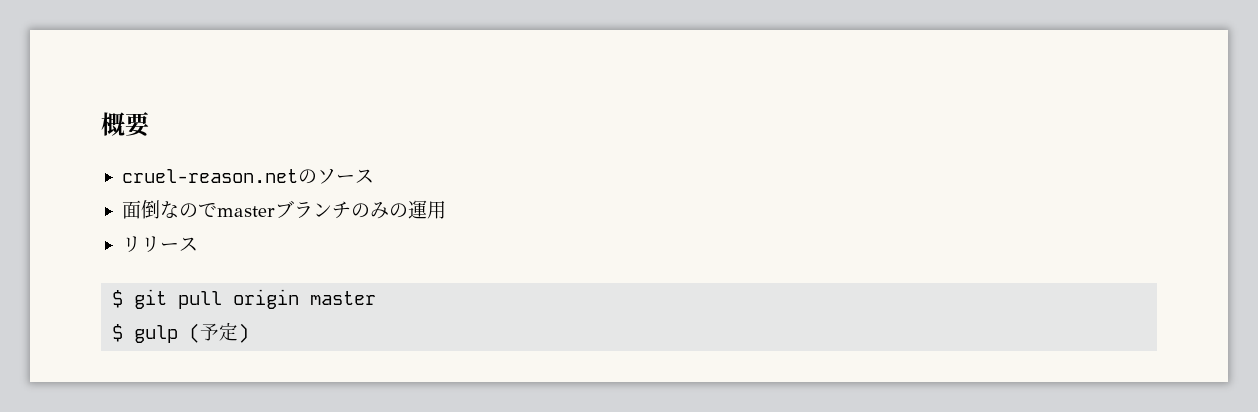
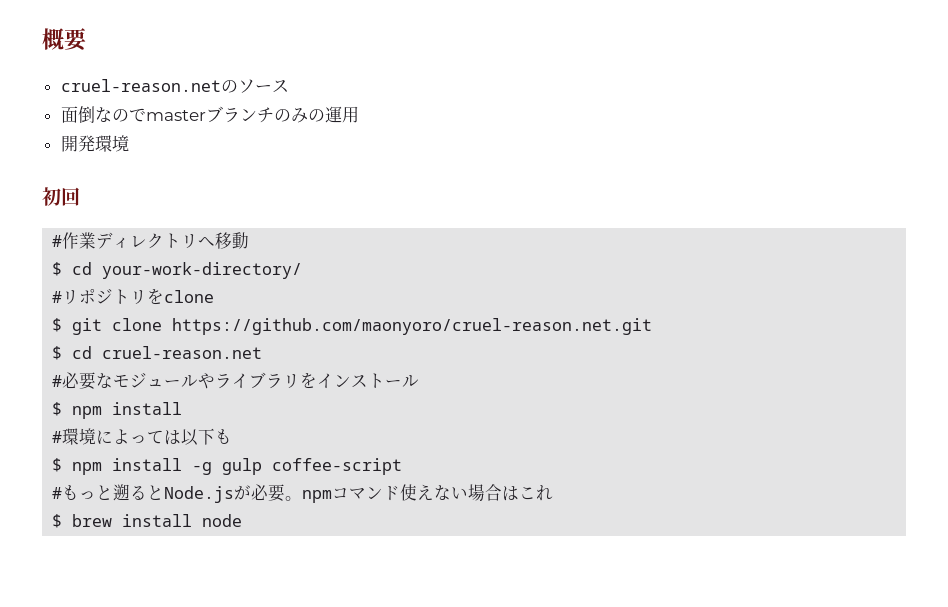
[121,236,198,252] [112,289,377,309] [112,322,250,343] リリース // $ git pull origin master // $ gulp (予定) -> [60,135,129,152] [42,187,80,206] [52,232,250,249] [52,262,303,279] [52,288,215,305] [52,318,653,335] [52,346,263,360] [52,372,420,390] [52,402,183,419] [52,428,233,446] [52,458,403,475] [52,484,554,503] [52,514,243,528] 開発環境 // 初回 // #作業ディレクトリへ移動 // $ cd your-work-directory/ // #リポジトリをclone // $ git clone https://github.com/maonyoro/cruel-reason.net.git // $ cd cruel-reason.net // #必要なモジュールやライブラリをインストール // $ npm install // #環境によっては以下も // $ npm install -g gulp coffee-script // #もっと遡るとNode.jsが必要。npmコマンド使えない場合はこれ // $ brew install node

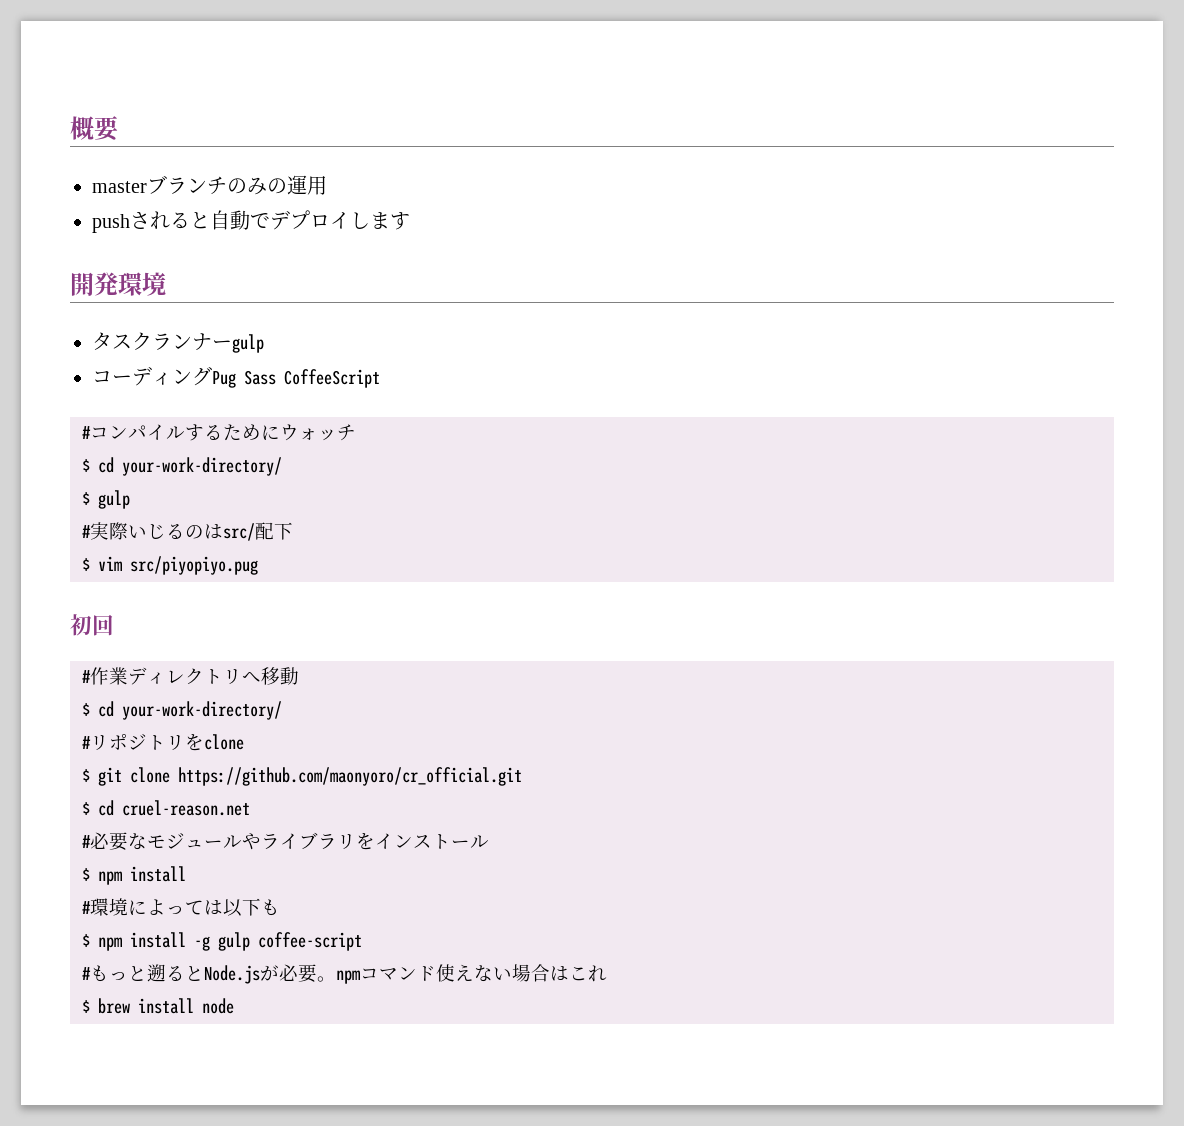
[60,79,289,93] [60,106,146,124] cruel-reason.netのソース // 面倒なので -> (119, 128) none
[60,135,129,152] 開発環境 -> [92,210,410,233] [70,272,166,296] [92,332,264,353] [92,366,380,388] [82,424,356,441] [82,457,282,476] [82,490,130,509] [82,522,293,541] [82,556,258,575] pushされると自動でデプロイします // 開発環境 // タスクランナーgulp // コーディングPug Sass CoffeeScript // #コンパイルするためにウォッチ // $ cd your-work-directory/ // $ gulp // #実際いじるのはsrc/配下 // $ vim src/piyopiyo.pug
[172,318,653,335] https://github.com/maonyoro/cruel-reason.net.git -> [178,767,522,786] https://github.com/maonyoro/cr_official.git

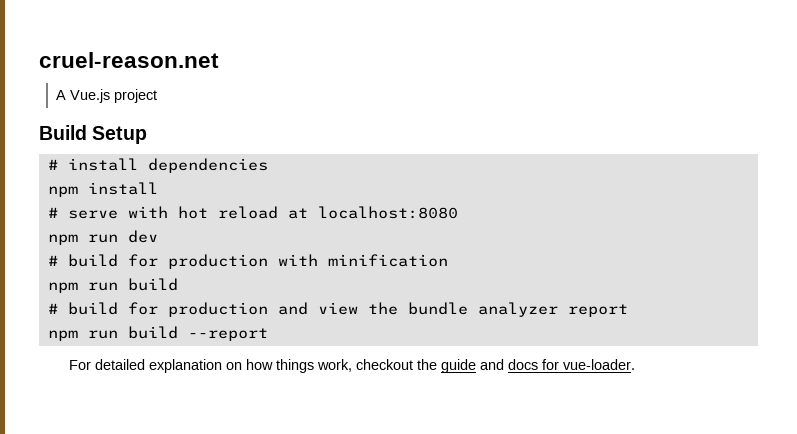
[70,116,119,141] [92,175,327,195] [92,210,410,233] [70,272,166,296] [92,332,264,353] [92,366,380,388] [82,424,356,441] [82,457,282,476] [82,490,130,509] [82,522,293,541] [82,556,258,575] [70,614,114,636] [82,667,299,685] [82,701,282,720] [82,733,244,751] [82,767,522,786] [82,800,250,816] [82,832,489,851] [82,866,186,885] [82,898,280,917] [82,932,362,951] [82,964,607,984] [82,998,234,1014] 概要 // masterブランチのみの運用 // pushされると自動でデプロイします // 開発環境 // タスクランナーgulp // コーディングPug Sass CoffeeScript // #コンパイルするためにウォッチ // $ cd your-work-directory/ // $ gulp // #実際いじるのはsrc/配下 // $ vim src/piyopiyo.pug // 初回 // #作業ディレクトリへ移動 // $ cd your-work-directory/ // #リポジトリをclone // $ git clone https://github.com/maonyoro/cr_official.git // $ cd cruel-reason.net // #必要なモジュールやライブラリをインストール // $ npm install // #環境によっては以下も // $ npm install -g gulp coffee-script // #もっと遡るとNode.jsが必要。npmコマンド使えない場合はこれ // $ brew install node -> [39,52,219,68] [56,89,158,103] [39,125,148,144] [47,158,268,173] [47,182,158,197] [47,206,458,219] [47,230,158,245] [47,254,448,269] [47,278,178,293] [47,302,628,317] [47,326,268,341] [69,359,636,373] cruel-reason.net // A Vue.js project // Build Setup // # install dependencies // npm install // # serve with hot reload at localhost:8080 // npm run dev // # build for production with minification // npm run build // # build for production and view the bundle analyzer report // npm run build --report // For detailed explanation on how things work, checkout the guide and docs for vue-loader.

